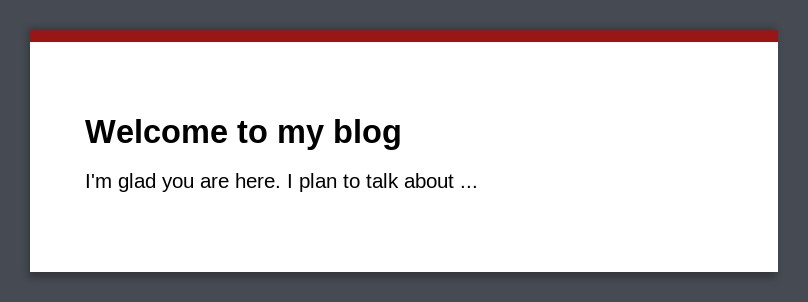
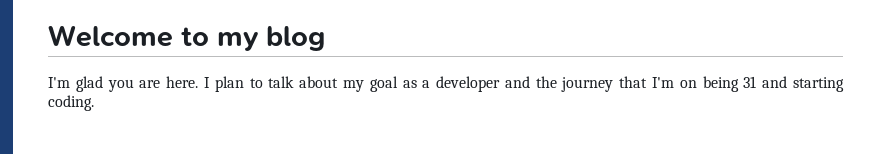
[460,185,478,188] ... -> [342,76,844,92] [48,95,94,111] my goal as a developer and the journey that I'm on being 31 and starting coding.

